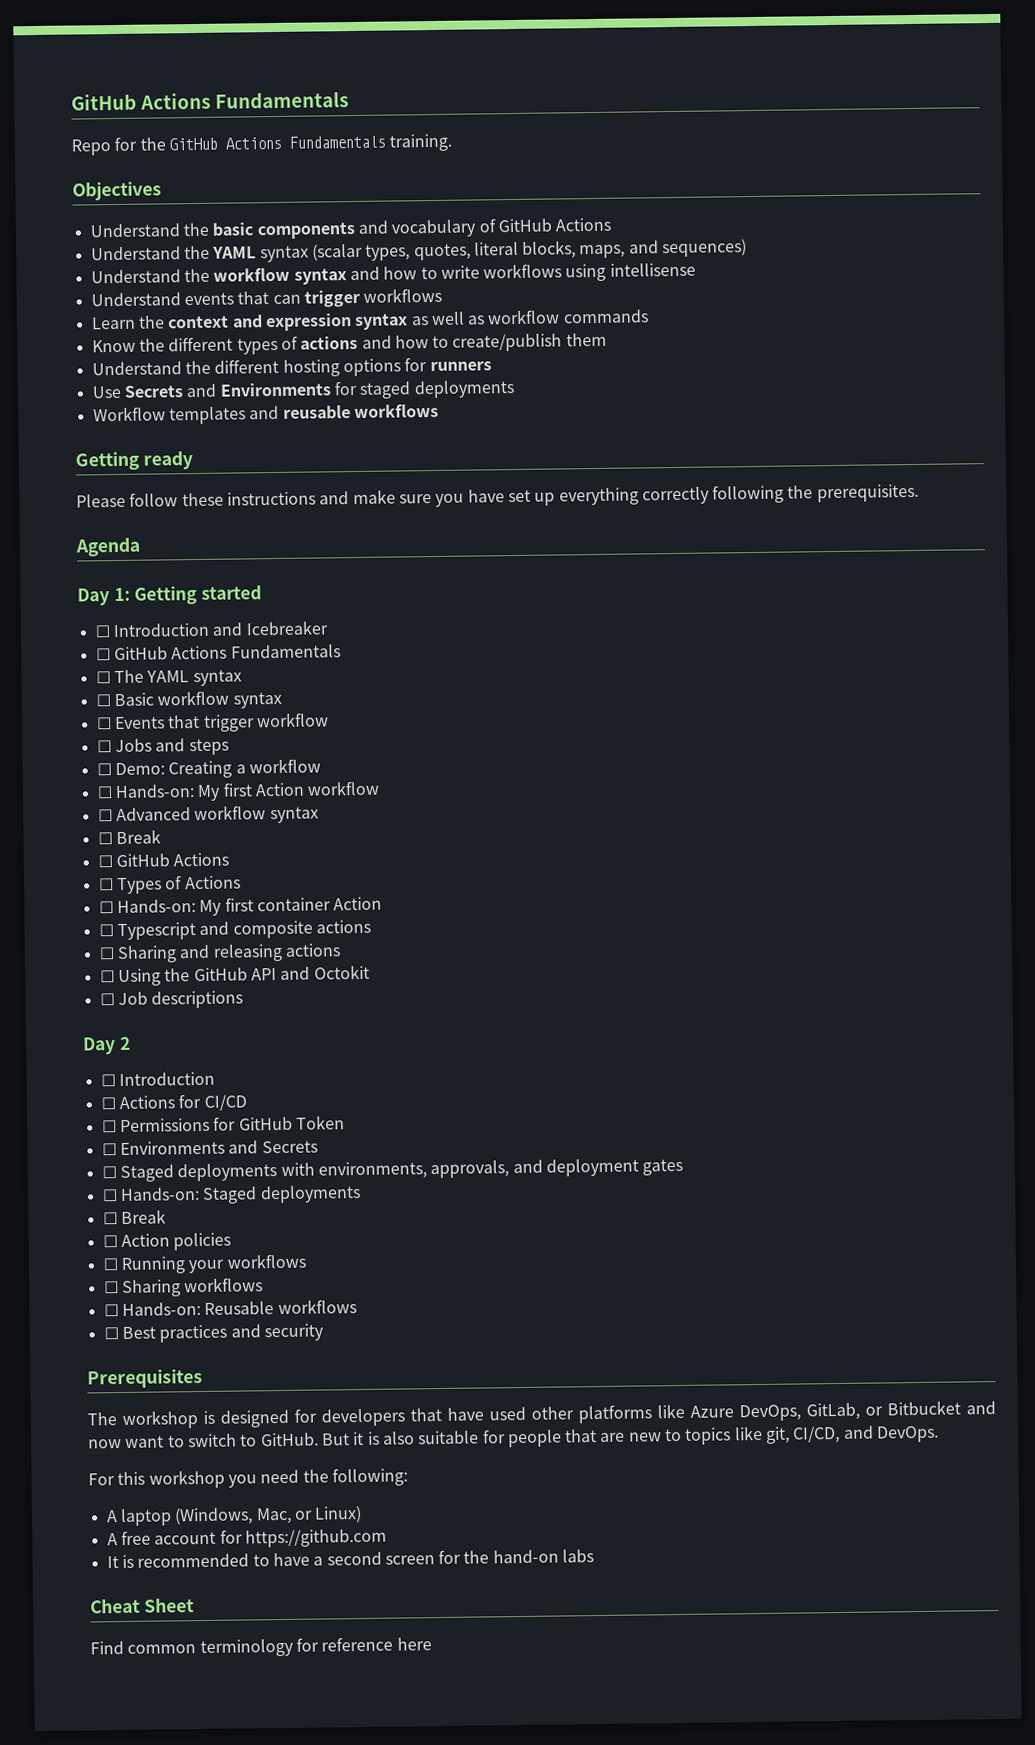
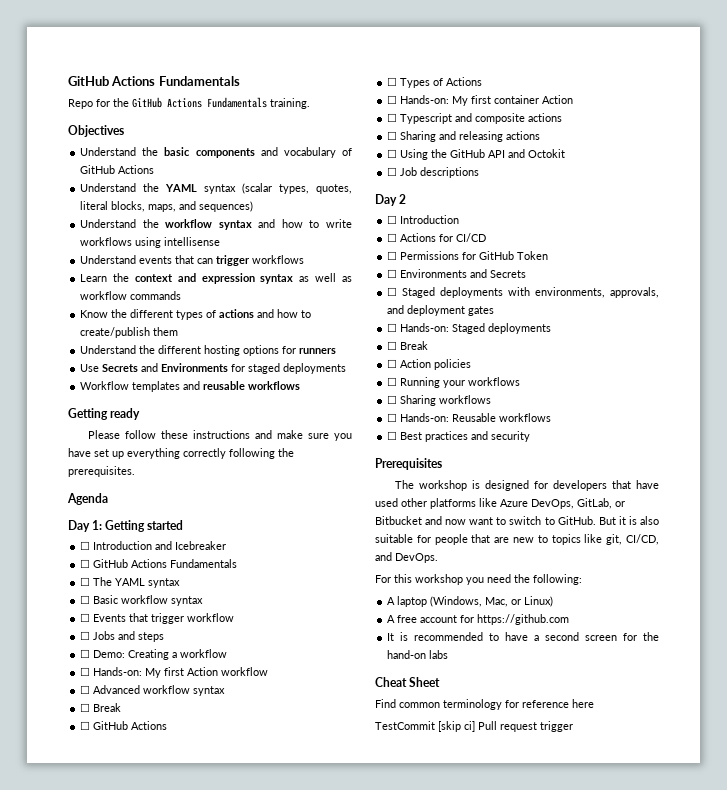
(432, 1644) none -> [375,721,573,732] // TestCommit [skip ci] Pull request trigger

